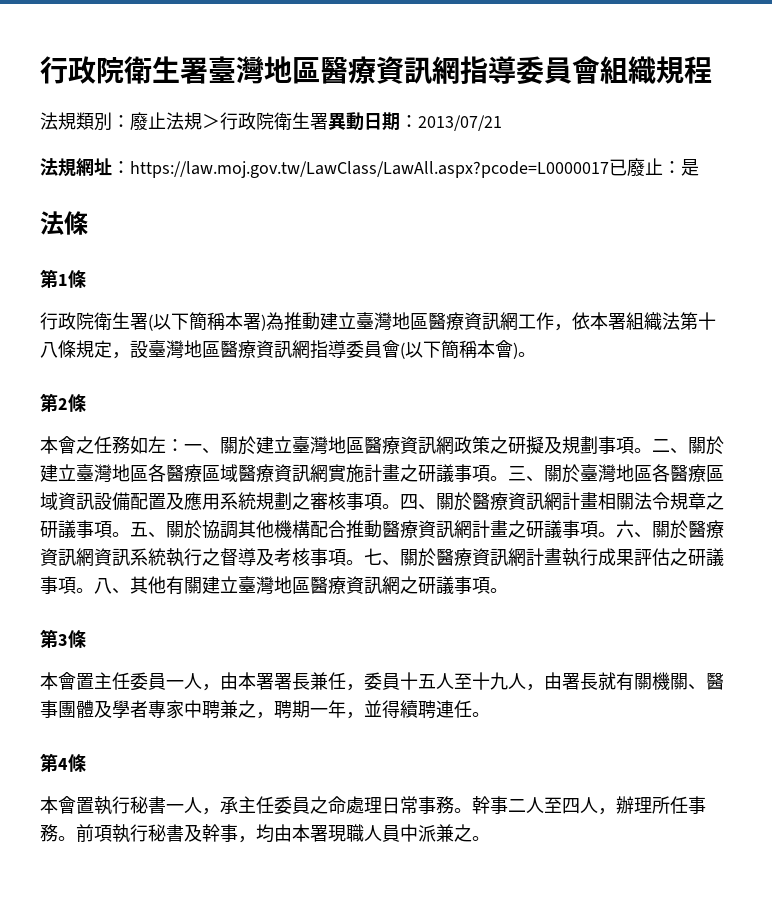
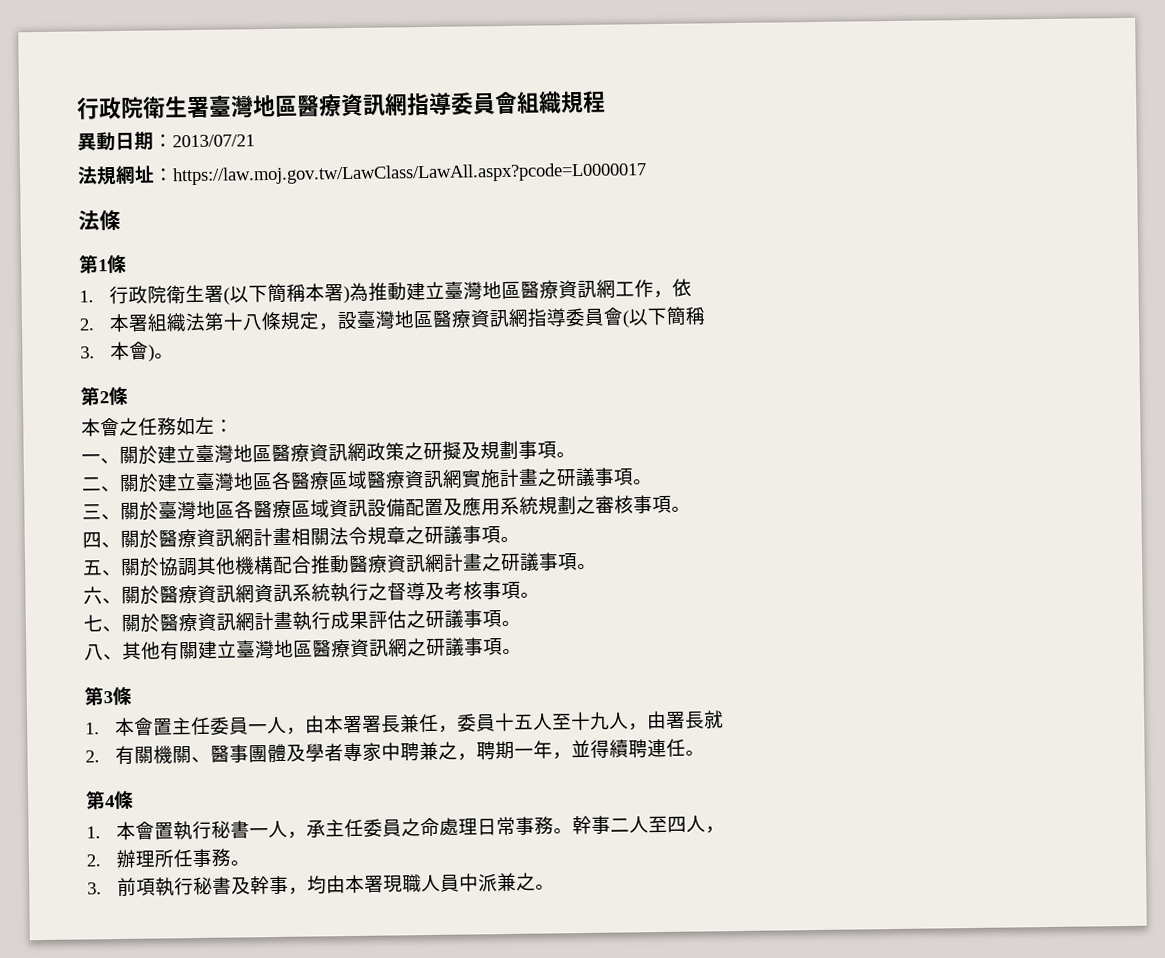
[40,112,328,131] 法規類別：廢止法規＞行政院衛生署 -> (606, 101) none
[609,158,699,177] 已廢止：是 -> (647, 174) none
(86, 279) none -> [79,290,94,303] 1.
(590, 321) none -> [79,318,95,331] // 2.
(477, 349) none -> [80,346,95,359] // 3.
(184, 445) none -> (234, 426) //
(652, 450) none -> (576, 455) //
(508, 478) none -> (653, 482) //
(400, 506) none -> (691, 509) //
(130, 534) none -> (520, 539) //
(616, 534) none -> (597, 566) //
(364, 562) none -> (540, 595) //
(94, 590) none -> (521, 623) //
(86, 639) none -> [85,722,100,735] 1.
(616, 681) none -> [85,750,100,763] // 2.
(86, 763) none -> [86,826,101,839] 1.
(616, 811) none -> [86,854,101,867] // 2.
(76, 838) none -> [87,882,102,895] // 3.

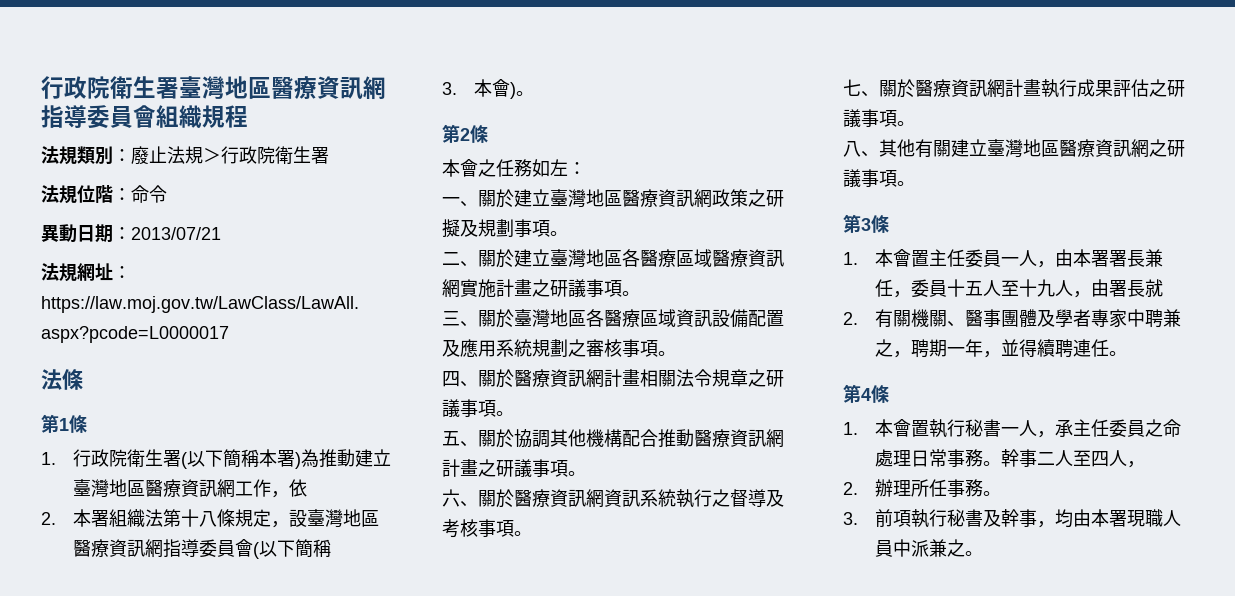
(606, 101) none -> [41,146,329,165] [41,185,167,204] // 法規類別：廢止法規＞行政院衛生署 // 法規位階：命令

